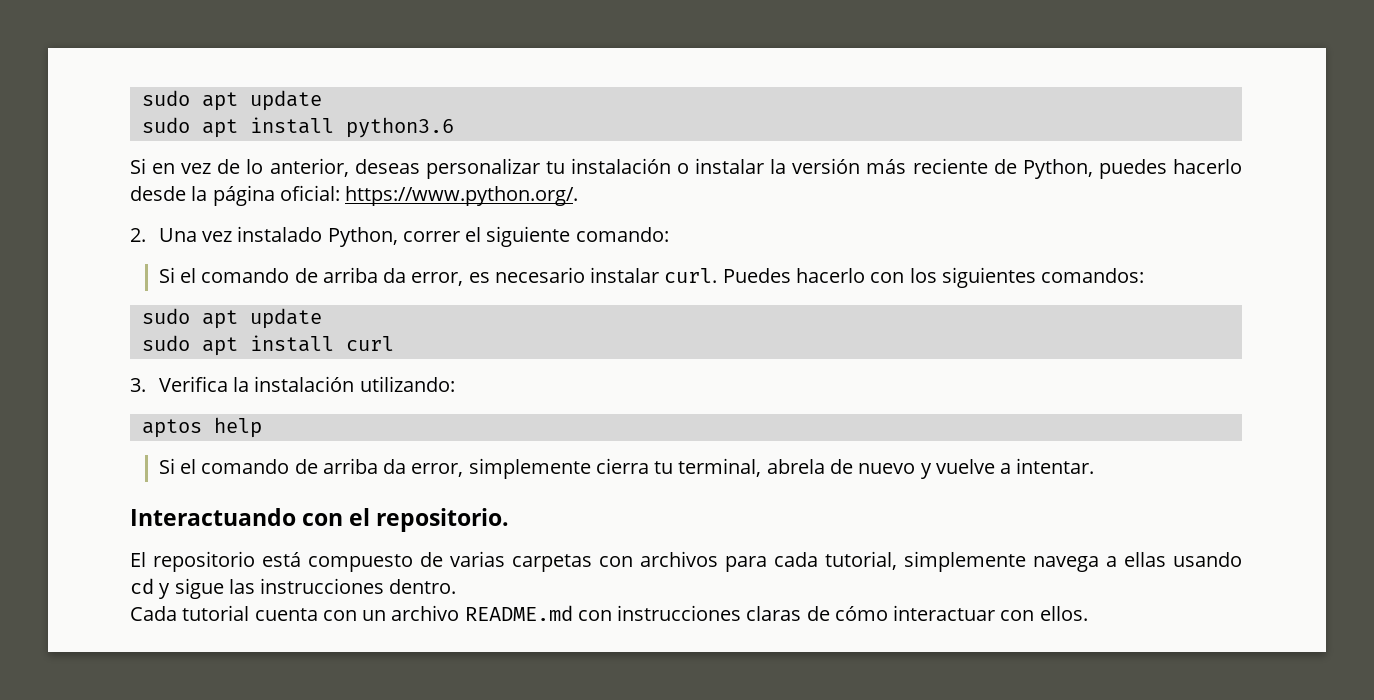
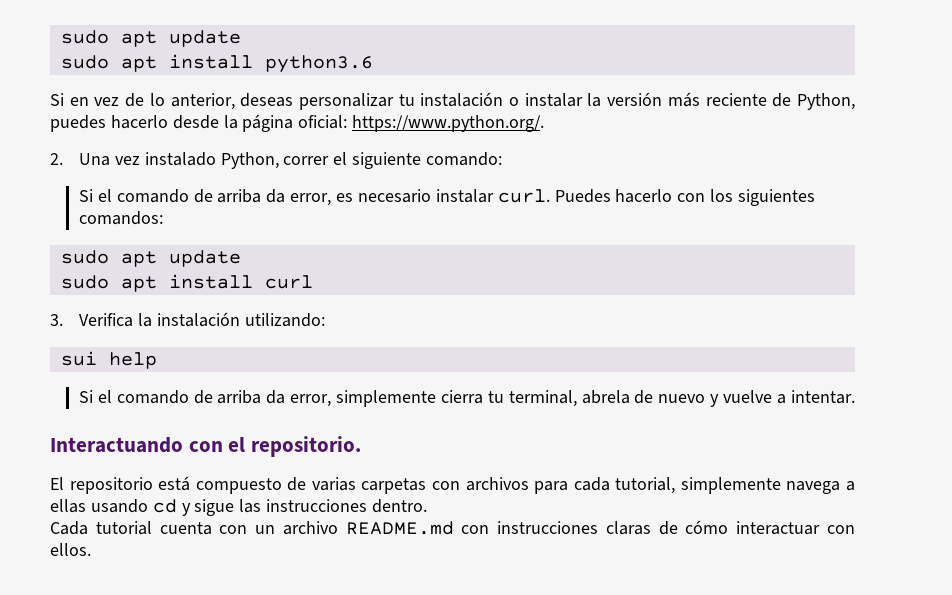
[141,419,202,438] aptos -> [60,351,97,366] sui

